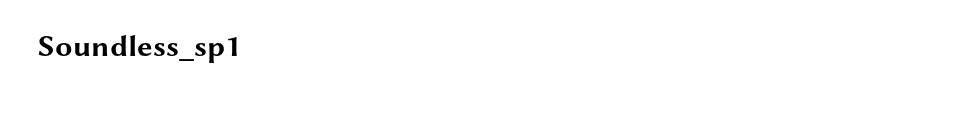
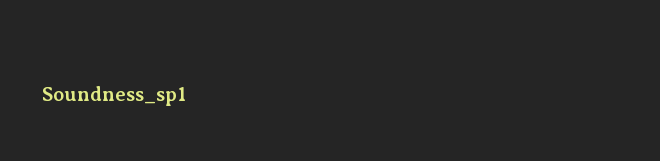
[38,35,241,63] Soundless_sp1 -> [42,86,186,106] Soundness_sp1

